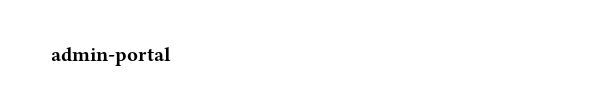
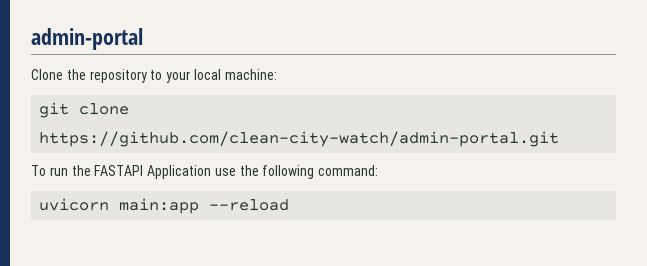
(171, 56) none -> [31,69,277,83] [39,102,130,118] [39,131,560,147] [31,165,379,179] [39,198,290,214] // Clone the repository to your local machine: // git clone https://github.com/clean-city-watch/admin-portal.git // To run the FASTAPI Application use the following command: // uvicorn main:app --reload

